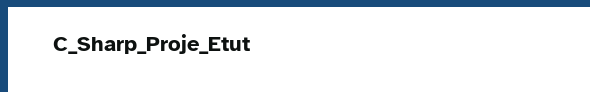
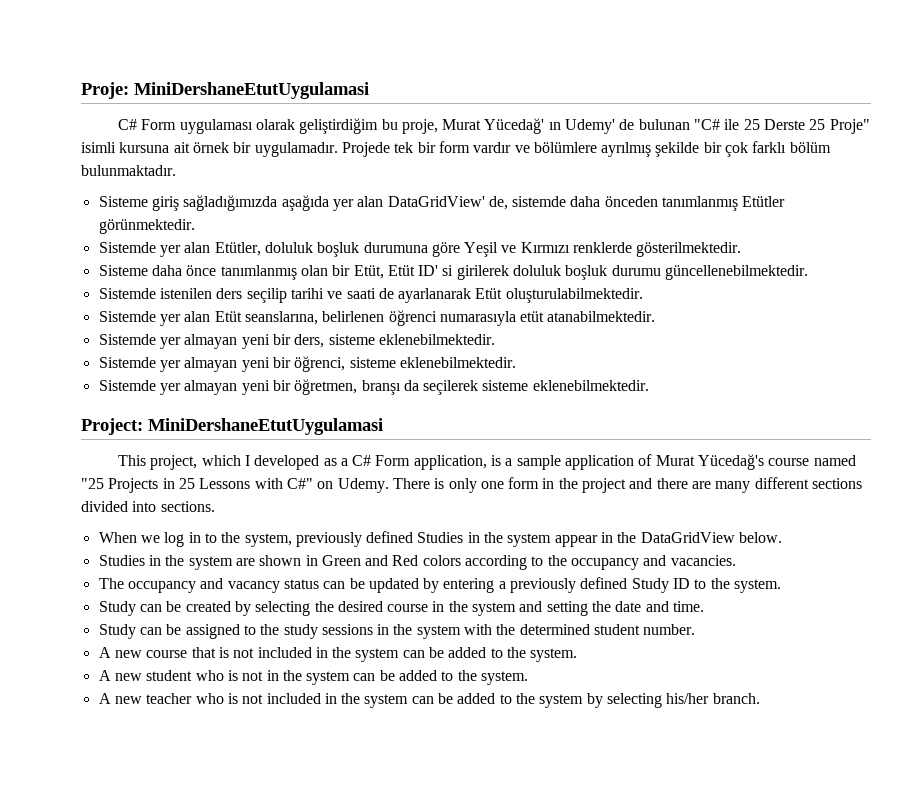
[53,34,250,54] C_Sharp_Proje_Etut -> [81,82,369,99] [117,118,870,134] [81,141,831,157] [81,165,176,176] [98,195,786,211] [98,219,195,234] [98,242,742,257] [98,265,809,280] [98,288,643,303] [98,310,656,326] [98,334,495,349] [98,356,516,372] [98,379,649,395] [81,418,383,435] [117,454,856,470] [81,477,863,493] [81,501,215,512] [98,531,783,547] [98,555,736,570] [98,577,782,593] [98,601,705,616] [98,624,696,639] [98,647,578,662] [98,670,529,685] [98,693,760,708] Proje: MiniDershaneEtutUygulamasi // C# Form uygulaması olarak geliştirdiğim bu proje, Murat Yücedağ' ın Udemy' de bulunan "C# ile 25 Derste 25 Proje" isimli kursuna ait örnek bir uygulamadır. Projede tek bir form vardır ve bölümlere ayrılmış şekilde bir çok farklı bölüm bulunmaktadır. // Sisteme giriş sağladığımızda aşağıda yer alan DataGridView' de, sistemde daha önceden tanımlanmış Etütler görünmektedir. // Sistemde yer alan Etütler, doluluk boşluk durumuna göre Yeşil ve Kırmızı renklerde gösterilmektedir. // Sisteme daha önce tanımlanmış olan bir Etüt, Etüt ID' si girilerek doluluk boşluk durumu güncellenebilmektedir. // Sistemde istenilen ders seçilip tarihi ve saati de ayarlanarak Etüt oluşturulabilmektedir. // Sistemde yer alan Etüt seanslarına, belirlenen öğrenci numarasıyla etüt atanabilmektedir. // Sistemde yer almayan yeni bir ders, sisteme eklenebilmektedir. // Sistemde yer almayan yeni bir öğrenci, sisteme eklenebilmektedir. // Sistemde yer almayan yeni bir öğretmen, branşı da seçilerek sisteme eklenebilmektedir. // Project: MiniDershaneEtutUygulamasi // This project, which I developed as a C# Form application, is a sample application of Murat Yücedağ's course named "25 Projects in 25 Lessons with C#" on Udemy. There is only one form in the project and there are many different sections divided into sections. // When we log in to the system, previously defined Studies in the system appear in the DataGridView below. // Studies in the system are shown in Green and Red colors according to the occupancy and vacancies. // The occupancy and vacancy status can be updated by entering a previously defined Study ID to the system. // Study can be created by selecting the desired course in the system and setting the date and time. // Study can be assigned to the study sessions in the system with the determined student number. // A new course that is not included in the system can be added to the system. // A new student who is not in the system can be added to the system. // A new teacher who is not included in the system can be added to the system by selecting his/her branch.

